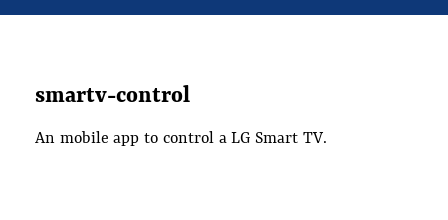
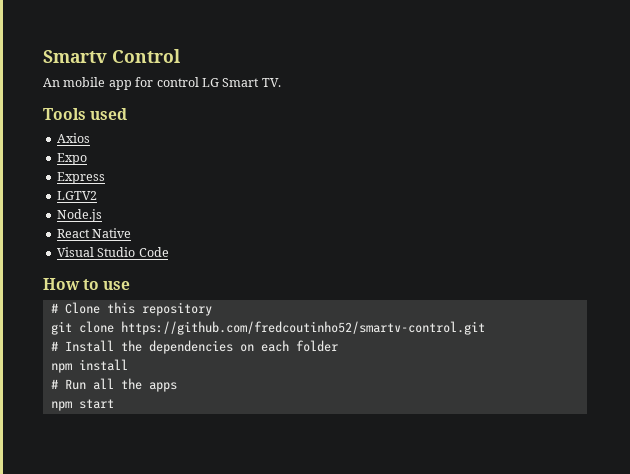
[35,85,190,102] smartv-control -> [43,49,180,63] Smartv Control
[144,131,227,143] to control a -> [135,77,199,87] for control
(327, 137) none -> [43,108,128,120] [56,133,90,143] [56,153,87,165] [56,172,105,184] [56,191,97,200] [56,209,102,222] [56,228,132,238] [56,247,169,257] [43,278,131,290] [50,302,212,316] [50,321,485,335] [50,340,338,354] [50,359,128,373] [50,378,177,392] [50,399,114,411] // Tools used // Axios // Expo // Express // LGTV2 // Node.js // React Native // Visual Studio Code // How to use // # Clone this repository // git clone https://github.com/fredcoutinho52/smartv-control.git // # Install the dependencies on each folder // npm install // # Run all the apps // npm start

